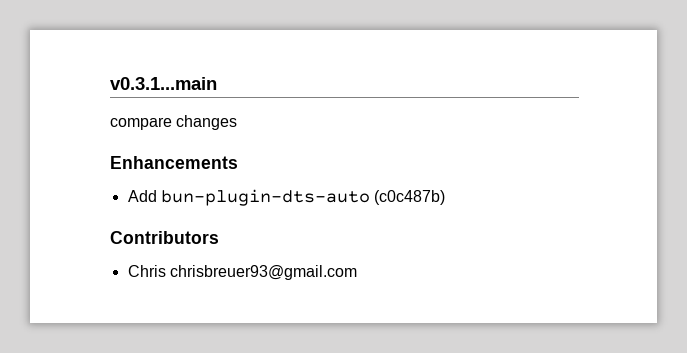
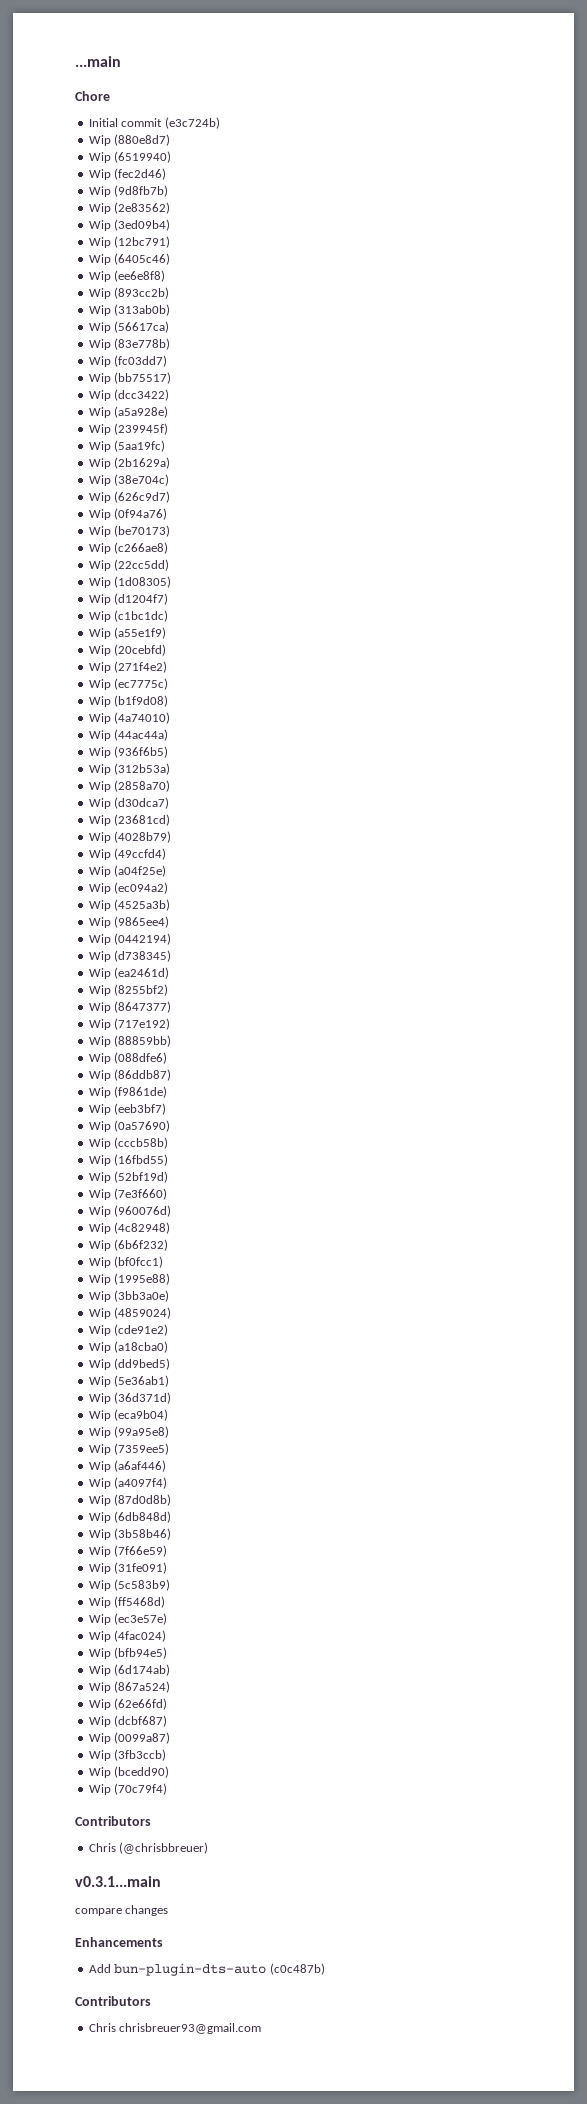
(110, 83) none -> [75,56,121,67] [75,91,110,101] [88,117,220,129] [88,134,171,146] [88,151,172,163] [88,168,167,180] [88,185,169,197] [88,202,171,214] [88,219,171,231] [88,236,171,248] [88,253,171,265] [88,270,166,282] [88,287,170,299] [88,304,171,316] [88,321,170,333] [88,338,171,350] [88,355,168,367] [88,372,172,384] [88,389,170,401] [88,406,169,418] [88,423,169,435] [88,440,166,452] [88,457,171,469] [88,474,170,486] [88,491,171,503] [88,508,168,520] [88,525,171,537] [88,542,169,554] [88,559,170,571] [88,576,172,588] [88,593,169,605] [88,610,169,622] [88,627,167,639] [88,644,167,656] [88,661,168,673] [88,678,169,690] [88,695,169,707] [88,712,171,724] [88,729,169,741] [88,746,169,758] [88,763,171,775] [88,780,171,792] [88,797,170,809] [88,814,171,826] [88,831,172,843] [88,848,167,860] [88,865,167,877] [88,882,169,894] [88,899,171,911] [88,916,170,928] [88,933,172,945] [88,950,172,962] [88,967,170,979] [88,984,169,996] [88,1001,172,1013] [88,1018,171,1030] [88,1035,172,1047] [88,1052,168,1064] [88,1069,172,1081] [88,1086,168,1098] [88,1103,167,1115] [88,1120,171,1132] [88,1137,169,1149] [88,1154,169,1166] [88,1171,169,1183] [88,1188,168,1200] [88,1205,172,1217] [88,1222,171,1234] [88,1239,169,1251] [88,1256,164,1268] [88,1273,171,1285] [88,1290,170,1302] [88,1307,172,1319] [88,1324,169,1336] [88,1341,169,1353] [88,1358,171,1370] [88,1375,170,1387] [88,1392,172,1404] [88,1409,169,1421] [88,1426,170,1438] [88,1443,170,1455] [88,1460,167,1472] [88,1477,168,1489] [88,1494,172,1506] [88,1511,172,1523] [88,1528,172,1540] [88,1545,168,1557] [88,1562,168,1574] [88,1579,171,1591] [88,1596,166,1608] [88,1613,168,1625] [88,1630,167,1642] [88,1647,168,1659] [88,1664,171,1676] [88,1681,171,1693] [88,1698,168,1710] [88,1715,168,1727] [88,1732,171,1744] [88,1749,167,1761] [88,1766,170,1778] [88,1783,168,1795] [75,1816,151,1826] [88,1842,209,1854] ...main // Chore // Initial commit (e3c724b) // Wip (880e8d7) // Wip (6519940) // Wip (fec2d46) // Wip (9d8fb7b) // Wip (2e83562) // Wip (3ed09b4) // Wip (12bc791) // Wip (6405c46) // Wip (ee6e8f8) // Wip (893cc2b) // Wip (313ab0b) // Wip (56617ca) // Wip (83e778b) // Wip (fc03dd7) // Wip (bb75517) // Wip (dcc3422) // Wip (a5a928e) // Wip (239945f) // Wip (5aa19fc) // Wip (2b1629a) // Wip (38e704c) // Wip (626c9d7) // Wip (0f94a76) // Wip (be70173) // Wip (c266ae8) // Wip (22cc5dd) // Wip (1d08305) // Wip (d1204f7) // Wip (c1bc1dc) // Wip (a55e1f9) // Wip (20cebfd) // Wip (271f4e2) // Wip (ec7775c) // Wip (b1f9d08) // Wip (4a74010) // Wip (44ac44a) // Wip (936f6b5) // Wip (312b53a) // Wip (2858a70) // Wip (d30dca7) // Wip (23681cd) // Wip (4028b79) // Wip (49ccfd4) // Wip (a04f25e) // Wip (ec094a2) // Wip (4525a3b) // Wip (9865ee4) // Wip (0442194) // Wip (d738345) // Wip (ea2461d) // Wip (8255bf2) // Wip (8647377) // Wip (717e192) // Wip (88859bb) // Wip (088dfe6) // Wip (86ddb87) // Wip (f9861de) // Wip (eeb3bf7) // Wip (0a57690) // Wip (cccb58b) // Wip (16fbd55) // Wip (52bf19d) // Wip (7e3f660) // Wip (960076d) // Wip (4c82948) // Wip (6b6f232) // Wip (bf0fcc1) // Wip (1995e88) // Wip (3bb3a0e) // Wip (4859024) // Wip (cde91e2) // Wip (a18cba0) // Wip (dd9bed5) // Wip (5e36ab1) // Wip (36d371d) // Wip (eca9b04) // Wip (99a95e8) // Wip (7359ee5) // Wip (a6af446) // Wip (a4097f4) // Wip (87d0d8b) // Wip (6db848d) // Wip (3b58b46) // Wip (7f66e59) // Wip (31fe091) // Wip (5c583b9) // Wip (ff5468d) // Wip (ec3e57e) // Wip (4fac024) // Wip (bfb94e5) // Wip (6d174ab) // Wip (867a524) // Wip (62e66fd) // Wip (dcbf687) // Wip (0099a87) // Wip (3fb3ccb) // Wip (bcedd90) // Wip (70c79f4) // Contributors // Chris (@chrisbbreuer) //

